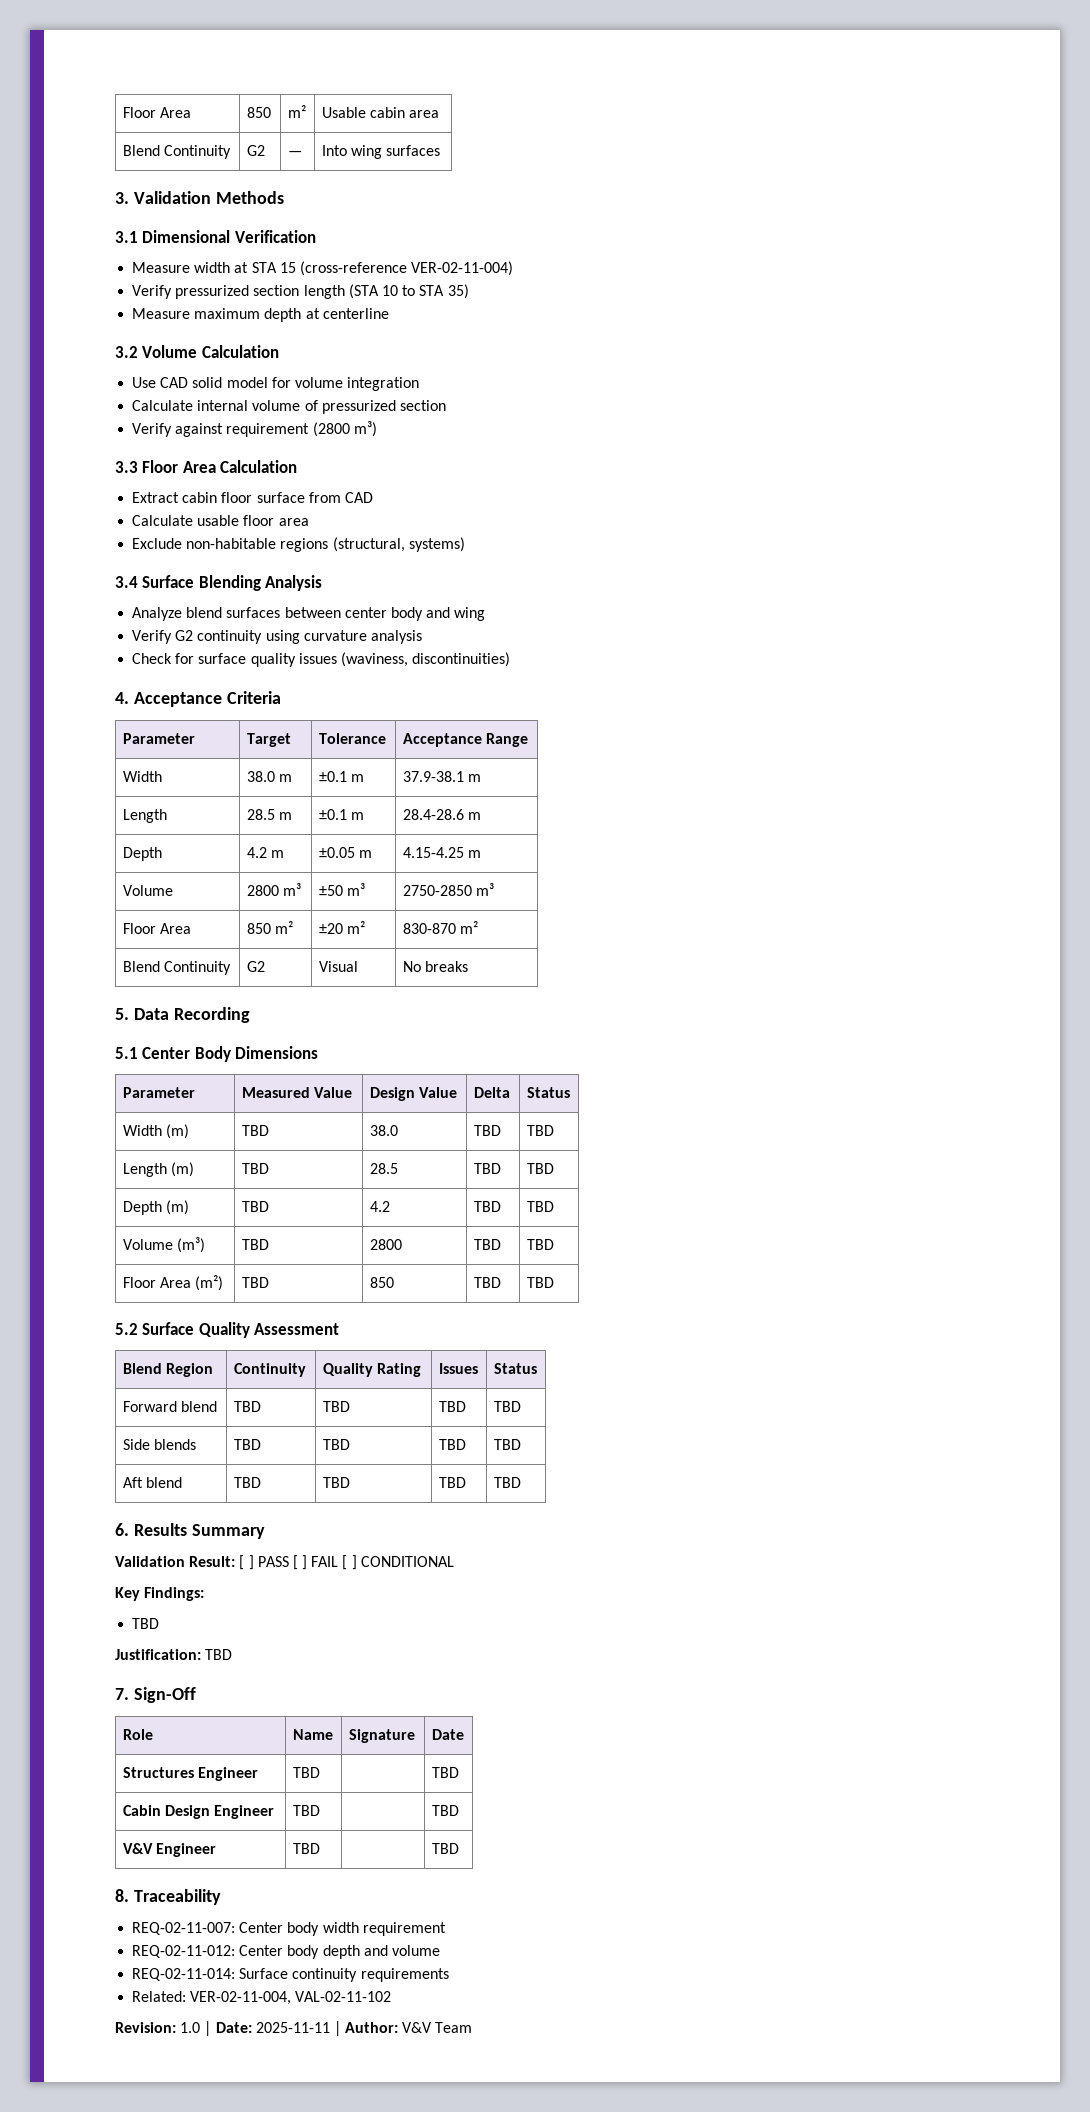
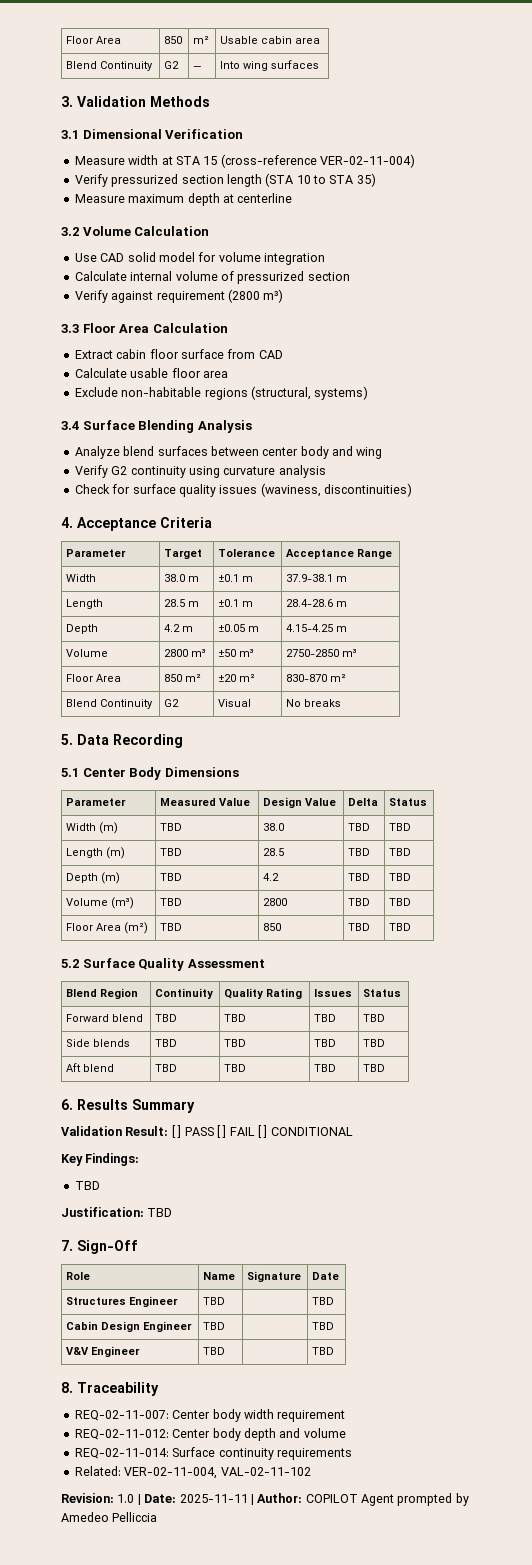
[402,2022,473,2033] V&V Team -> [305,1493,469,1506] [61,1512,158,1522] COPILOT Agent prompted by Amedeo Pelliccia

